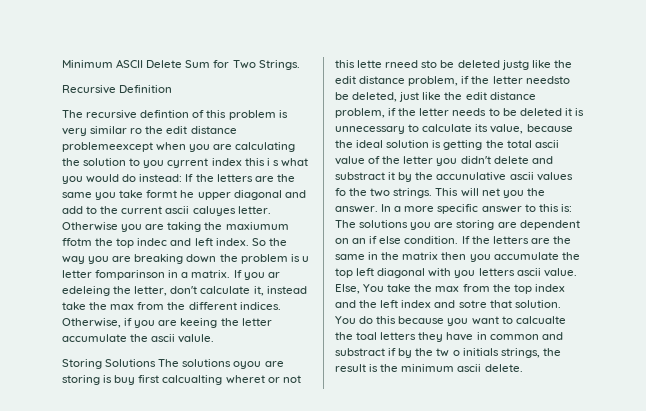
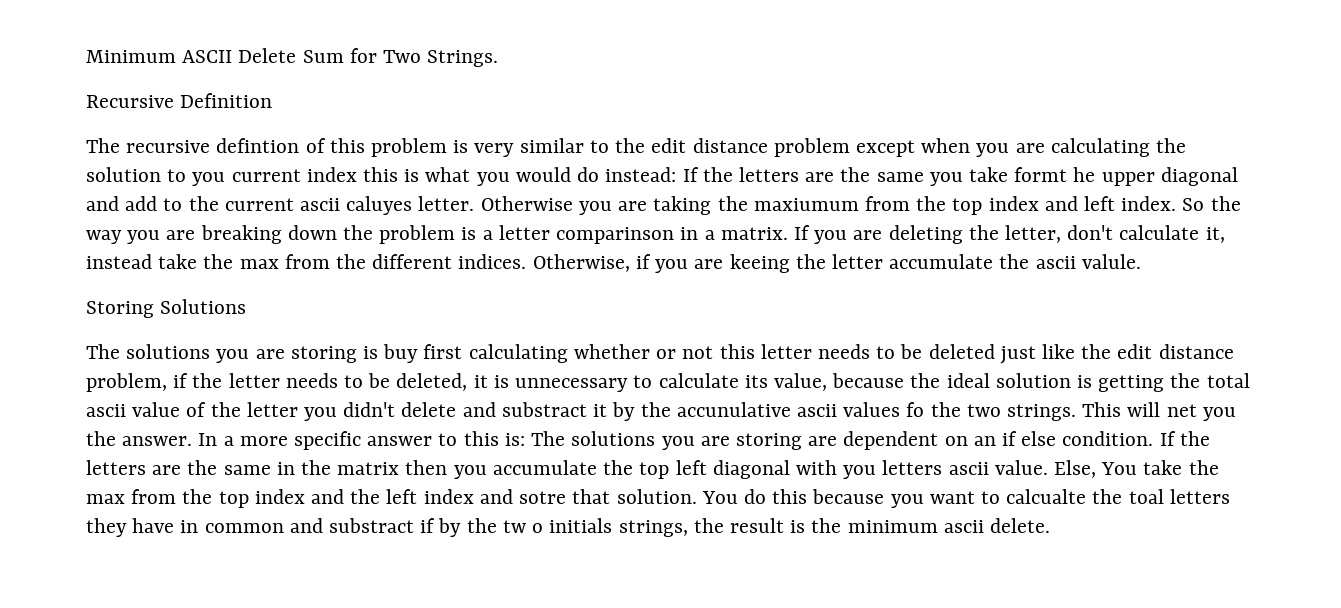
[130,126,237,134] [62,142,153,152] ro the edit distance problemeexcept -> [589,138,915,157] to the edit distance problem except
[167,158,209,168] cyrrent -> [231,169,301,182] current
[266,158,279,166] i s -> [404,169,420,182] is
[62,238,168,248] ffotm the top indec -> [864,196,1039,215] from the top index
[301,256,309,262] [62,270,166,280] u letter fomparinson -> [482,225,675,244] a letter comparinson
[267,272,280,278] [62,286,110,296] ar edeleing -> [853,225,963,244] are deleting
[158,359,262,369] The solutions oyou -> [86,344,250,363] // The solutions you
[162,375,265,385] calcualting wheret -> [468,344,650,363] calculating whether
[357,60,572,70] [335,76,570,86] [335,92,398,102] lette rneed sto be deleted justg like the edit distance problem, if the letter needsto be deleted, -> [760,344,995,359] letter needs to be deleted
[519,108,562,116] deleted -> [396,373,468,391] deleted,

